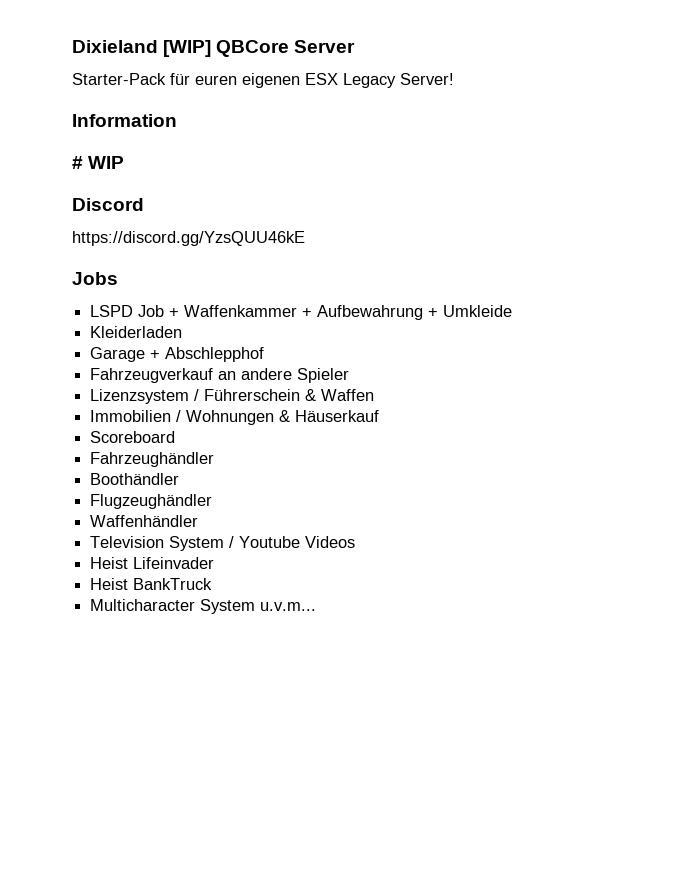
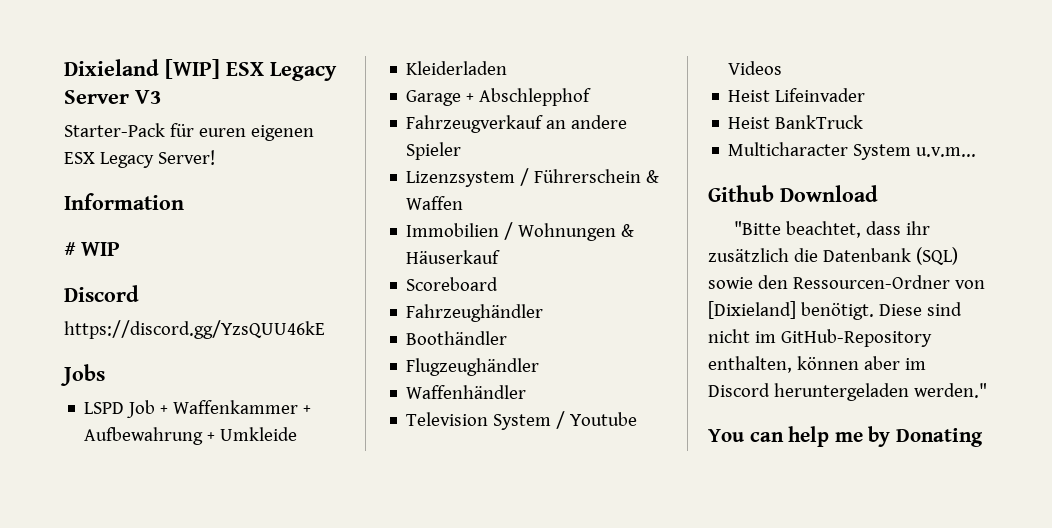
[216,40,290,57] QBCore -> [226,62,337,81] ESX Legacy
(356, 46) none -> [135,90,161,104] V3
(317, 606) none -> [708,185,878,202] [734,221,931,238] [708,247,958,265] [708,275,985,289] [708,301,962,320] [708,329,932,347] [708,356,926,373] [708,383,987,401] [708,426,983,447] // Github Download // "Bitte beachtet, dass ihr zusätzlich die Datenbank (SQL) sowie den Ressourcen-Ordner von [Dixieland] benötigt. Diese sind nicht im GitHub-Repository enthalten, können aber im Discord heruntergeladen werden." // You can help me by Donating

